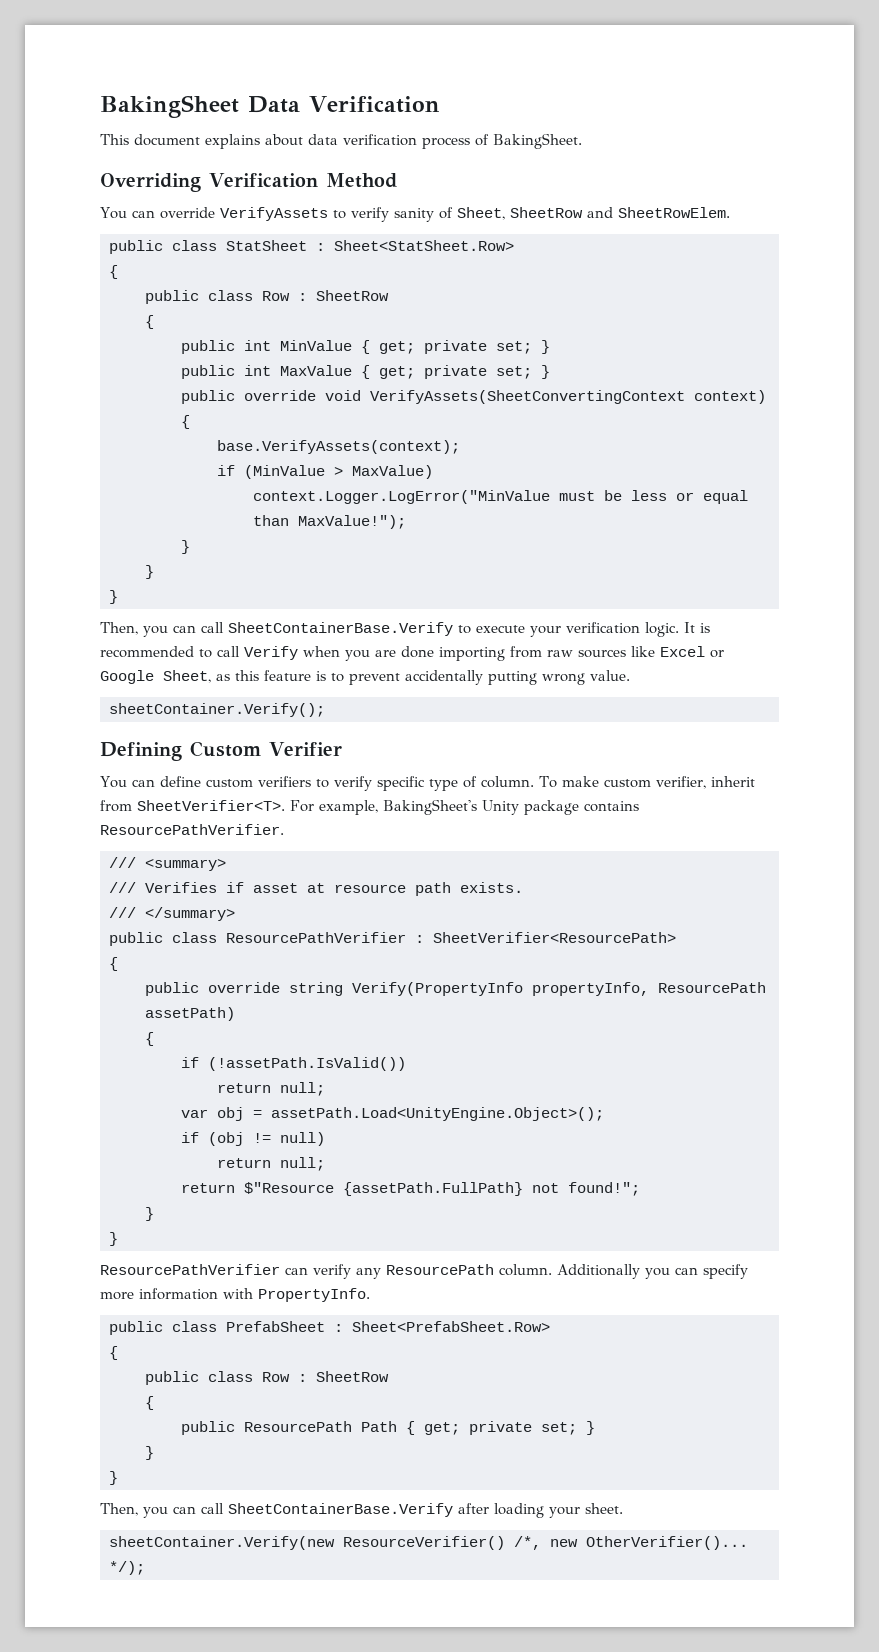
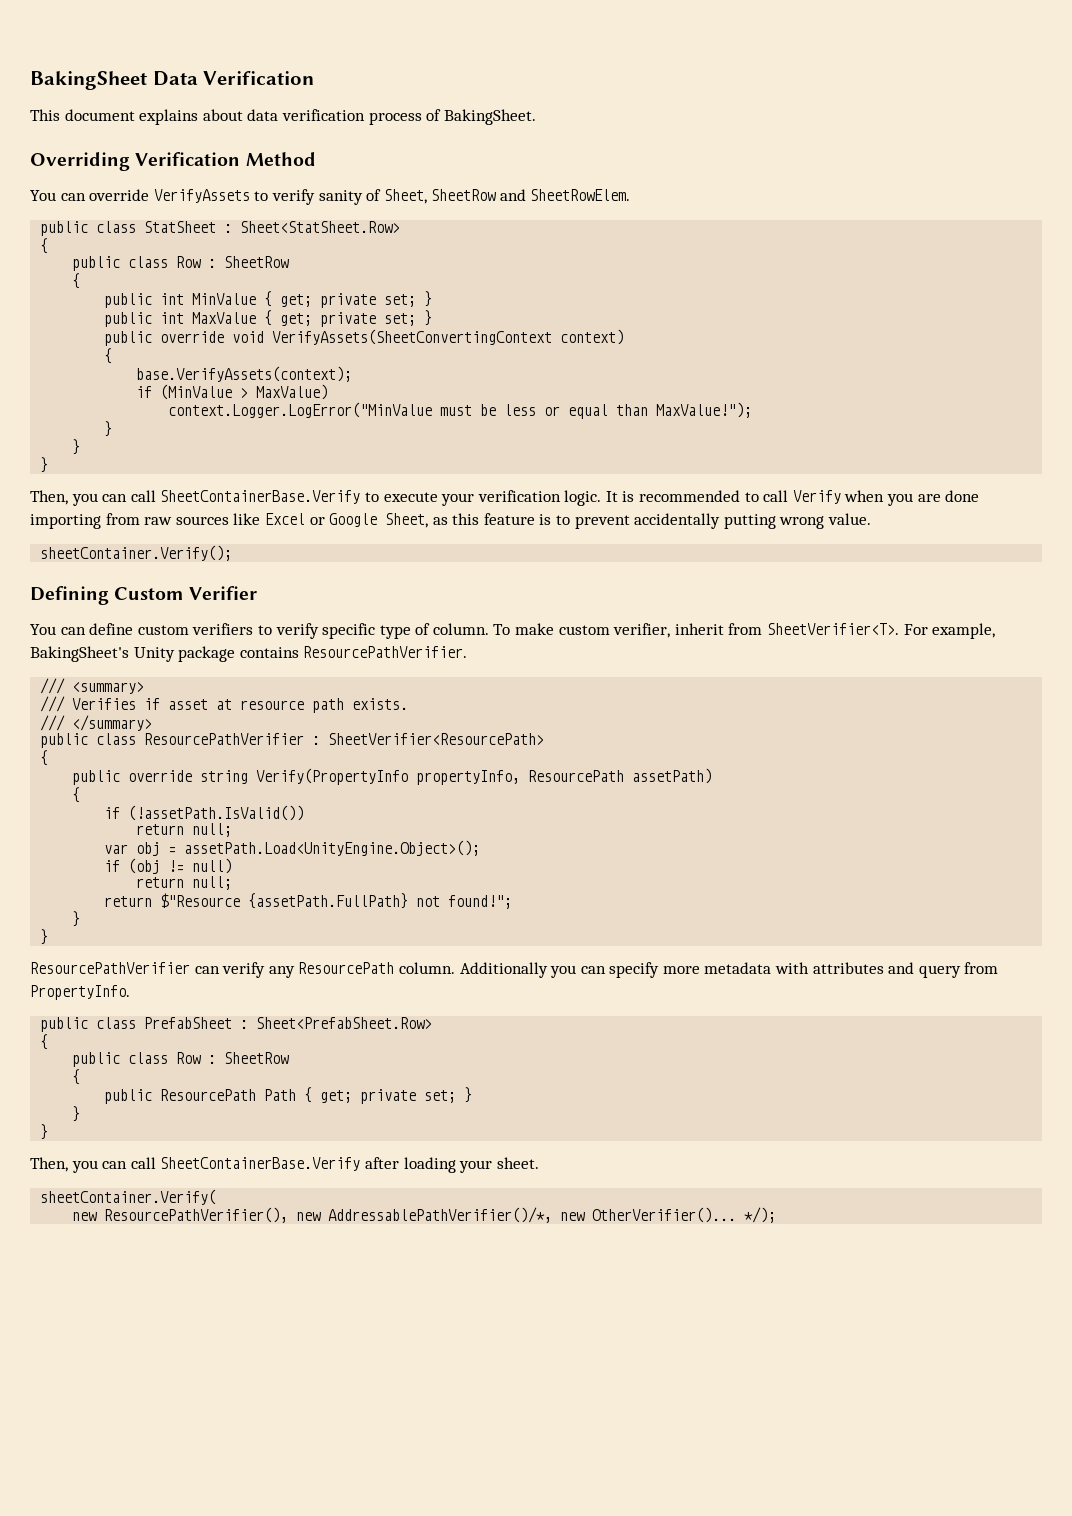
[139,1288,253,1300] information with -> [704,962,999,978] metadata with attributes and query from
[109,1536,541,1550] sheetContainer.Verify(new ResourceVerifier() /*, -> [40,1189,217,1205] [72,1207,553,1223] sheetContainer.Verify( // new ResourcePathVerifier(), new AddressablePathVerifier()/*,

